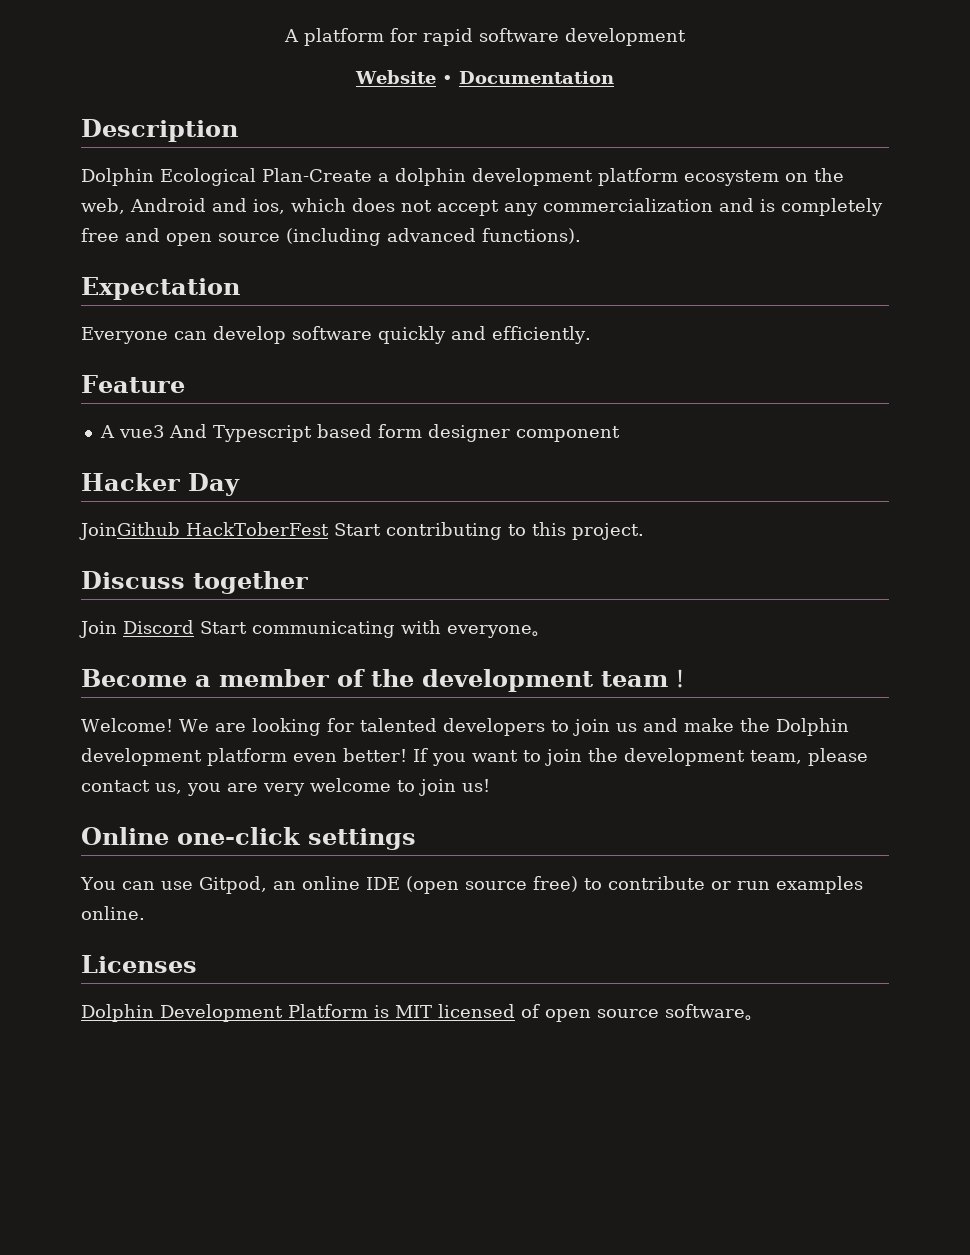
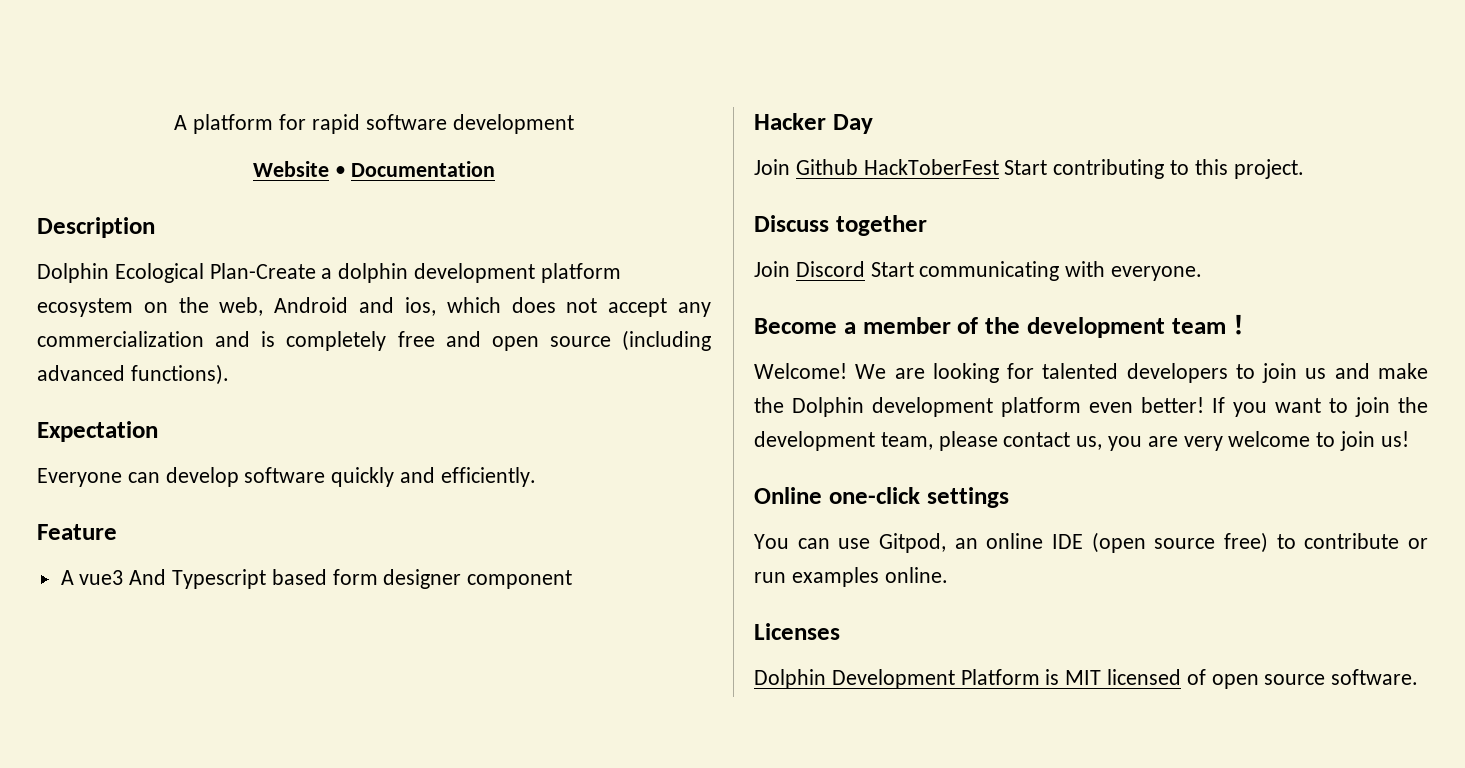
[79,522,180,540] JoinGithub -> [754,159,858,175] Join Github
[447,625,550,638] everyone。 -> [1111,266,1203,281] everyone.
[665,1004,763,1021] software。 -> [1331,669,1419,685] software.

